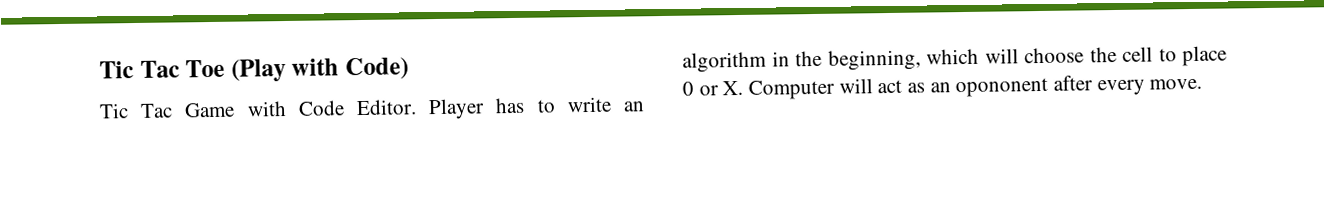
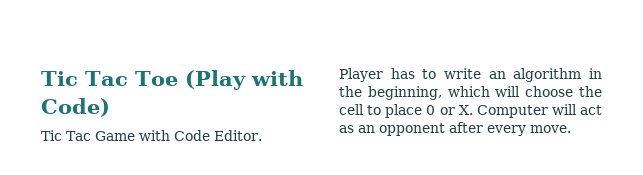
[955,77,1049,98] opononent -> [379,123,445,136] opponent

